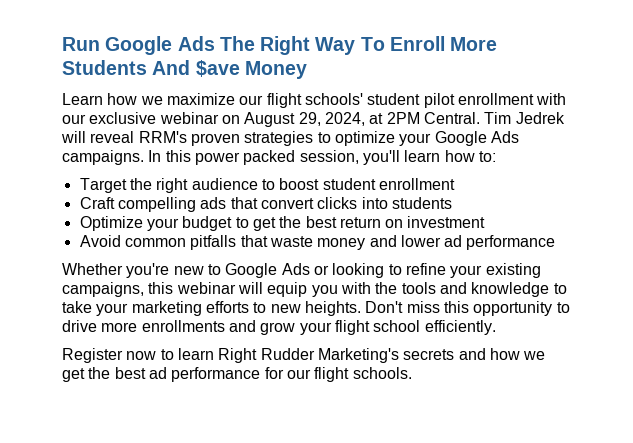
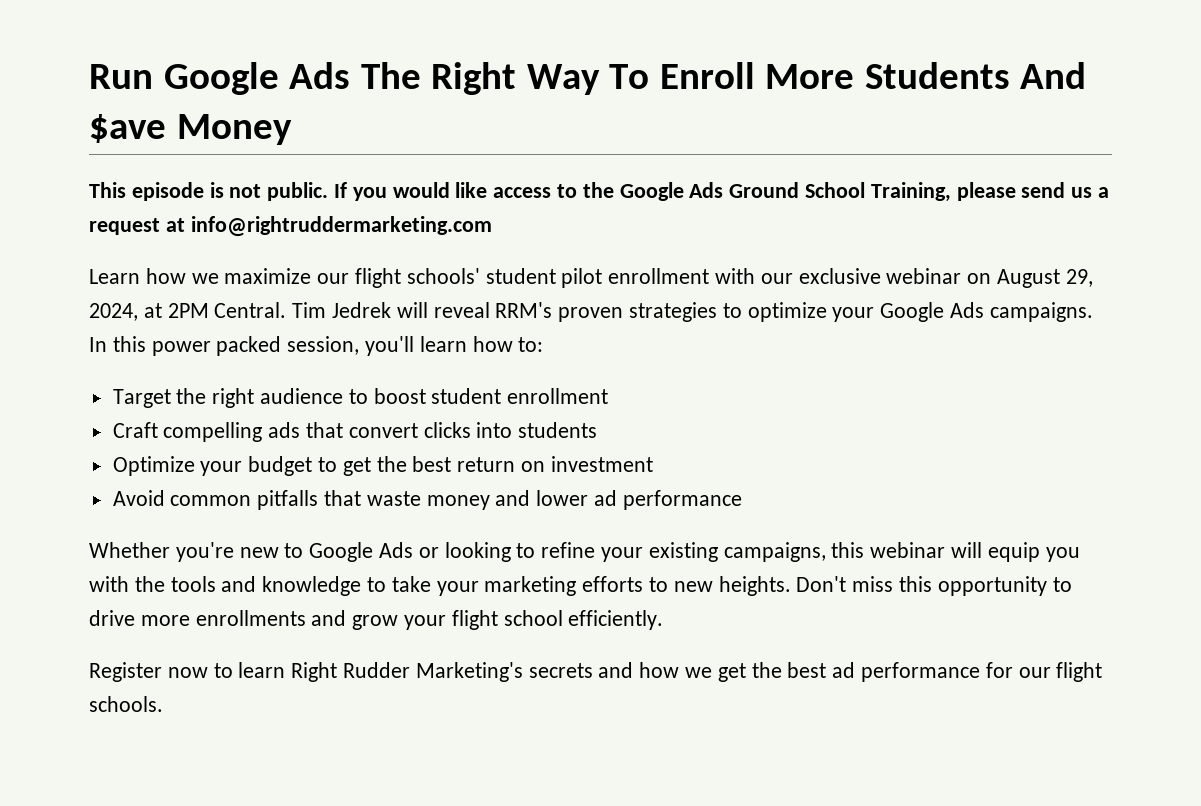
(307, 70) none -> [89,182,1110,202] [89,216,492,237] // This episode is not public. If you would like access to the Google Ads Ground School Training, please send us a request at info@rightruddermarketing.com

